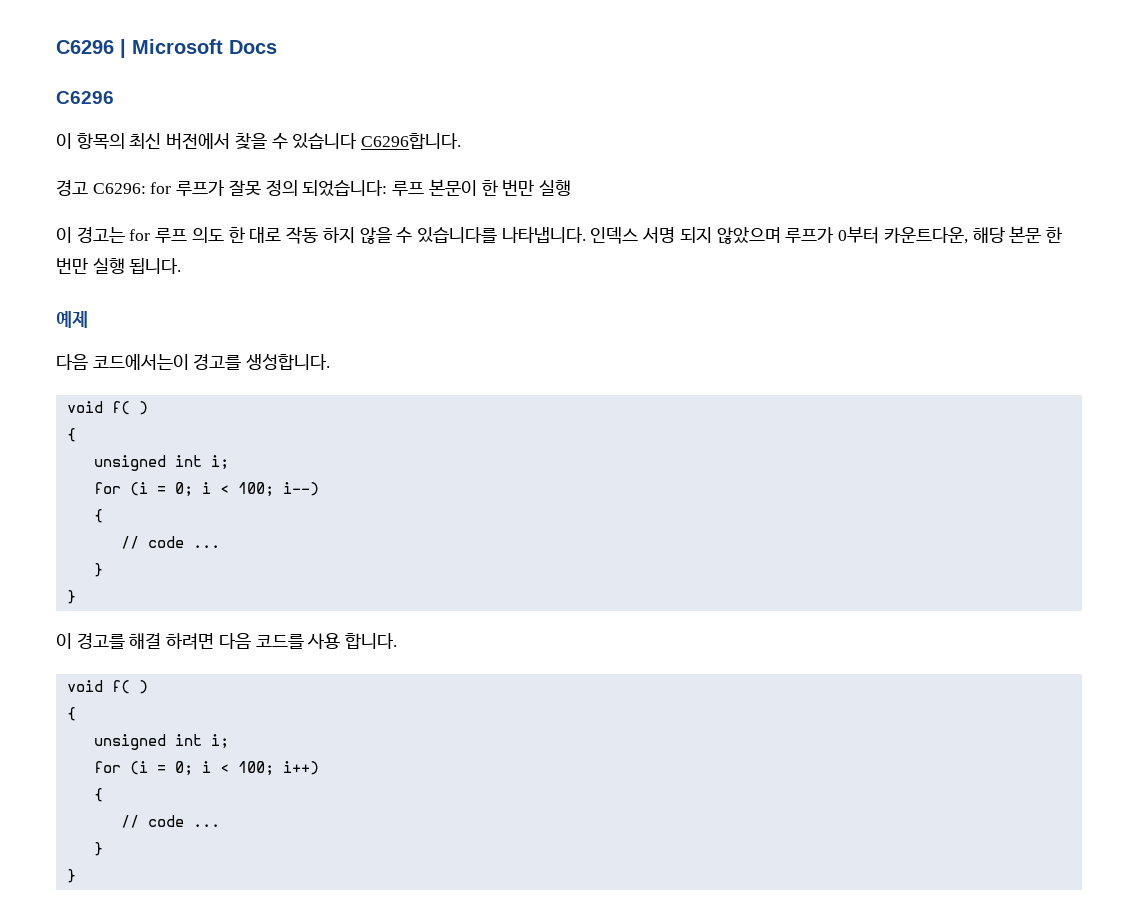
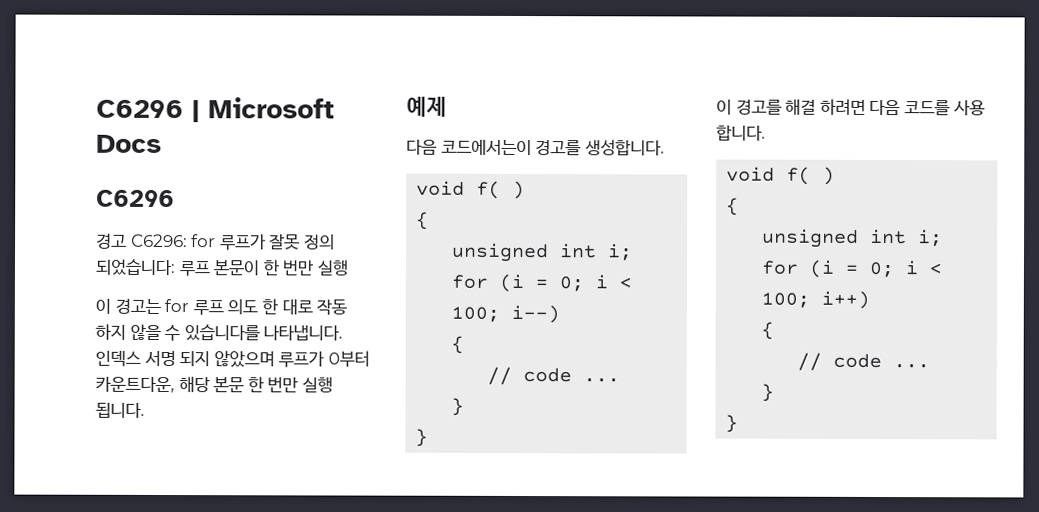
[56,133,462,150] // 이 항목의 최신 버전에서 찾을 수 있습니다 C6296합니다. -> (175, 198) none

